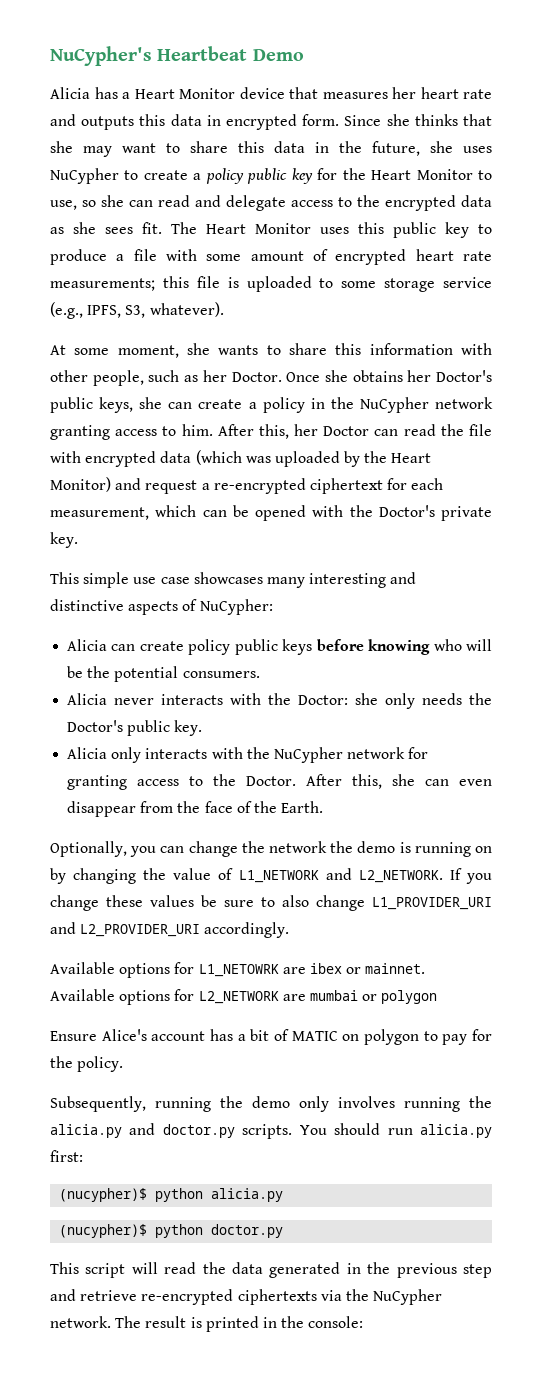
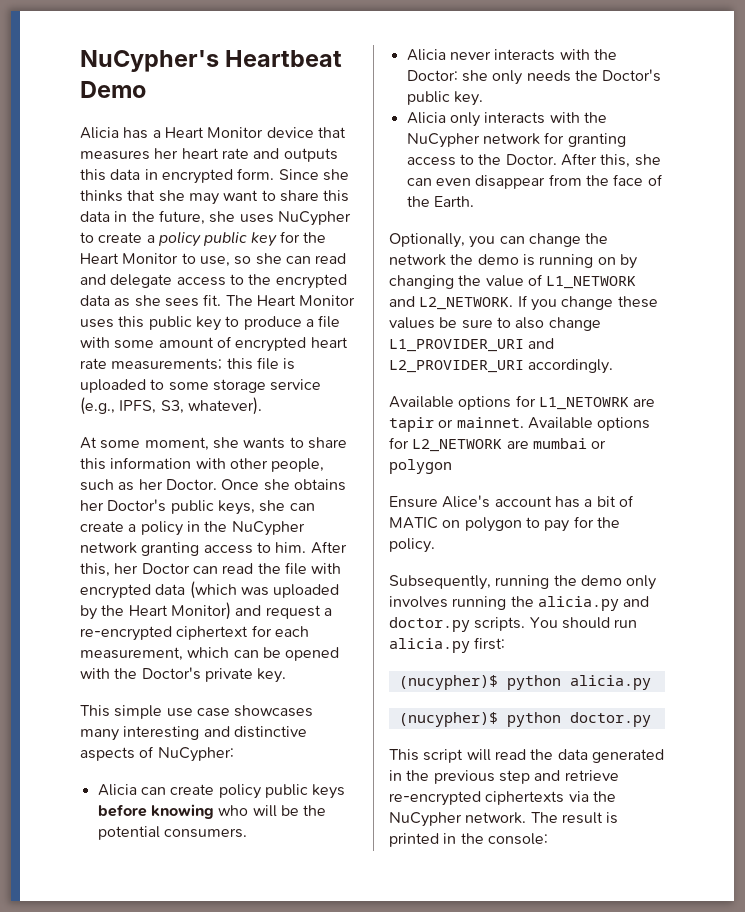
[309,963,342,974] ibex -> [389,417,434,432] tapir

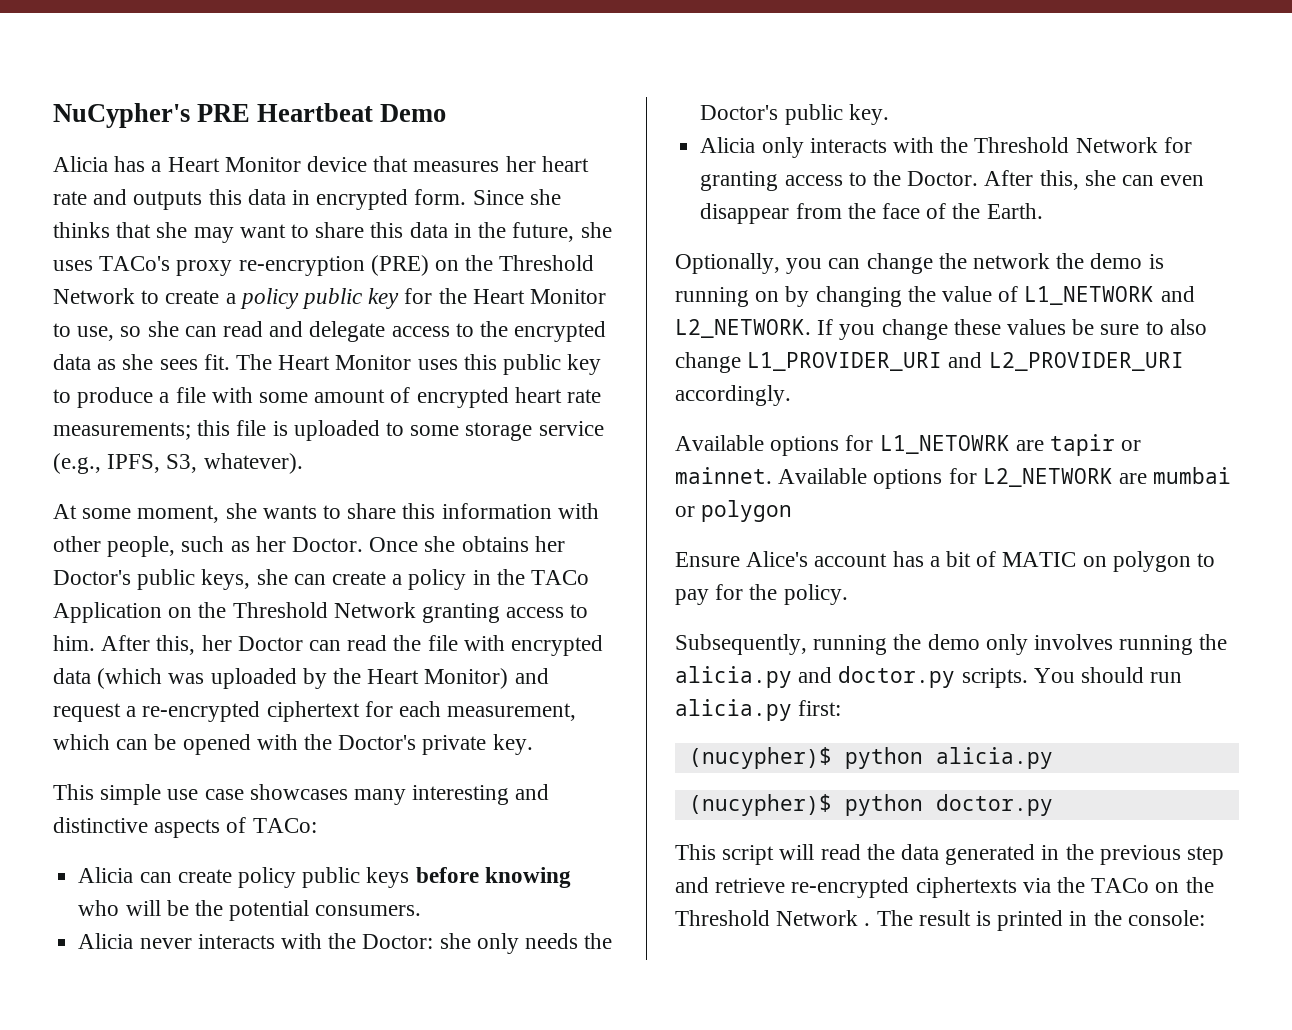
(219, 61) none -> [197,104,251,122] PRE
[277,211,351,226] NuCypher -> [99,255,595,276] [53,288,135,304] TACo's proxy re-encryption (PRE) on the Threshold Network
[231,521,305,536] [80,542,137,554] NuCypher network -> [531,570,590,585] [53,602,416,623] TACo Application on the Threshold Network
[157,747,234,762] NuCypher: -> [252,818,317,833] TACo:
[406,133,540,148] NuCypher network -> [974,137,1158,153] Threshold Network
[389,812,527,827] NuCypher network. -> [1091,877,1214,893] [675,910,871,926] TACo on the Threshold Network .

